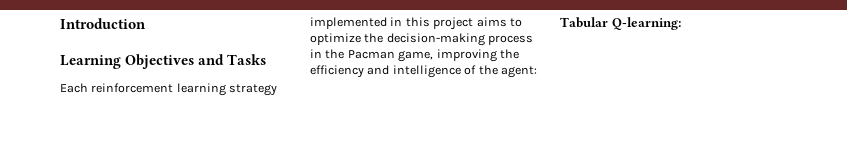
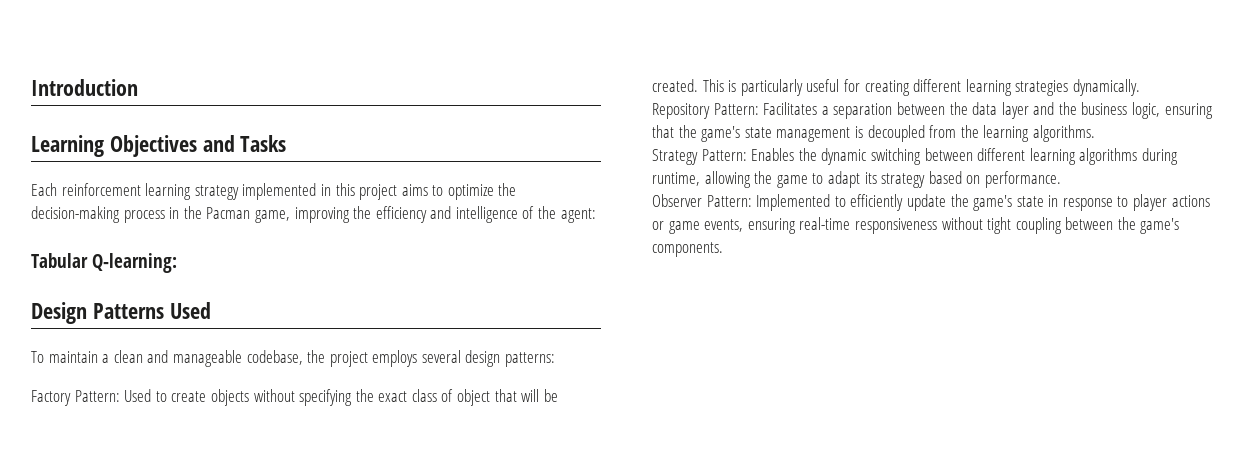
(681, 23) none -> [31,302,211,324] [31,350,556,367] [31,389,558,406] [652,79,1140,96] [652,102,1213,119] [652,125,1095,142] [652,148,1178,165] [652,171,1061,188] [652,194,1210,211] [652,217,1180,234] [652,242,723,257] // Design Patterns Used // To maintain a clean and manageable codebase, the project employs several design patterns: // Factory Pattern: Used to create objects without specifying the exact class of object that will be created. This is particularly useful for creating different learning strategies dynamically. // Repository Pattern: Facilitates a separation between the data layer and the business logic, ensuring that the game's state management is decoupled from the learning algorithms. // Strategy Pattern: Enables the dynamic switching between different learning algorithms during runtime, allowing the game to adapt its strategy based on performance. // Observer Pattern: Implemented to efficiently update the game's state in response to player actions or game events, ensuring real-time responsiveness without tight coupling between the game's components.

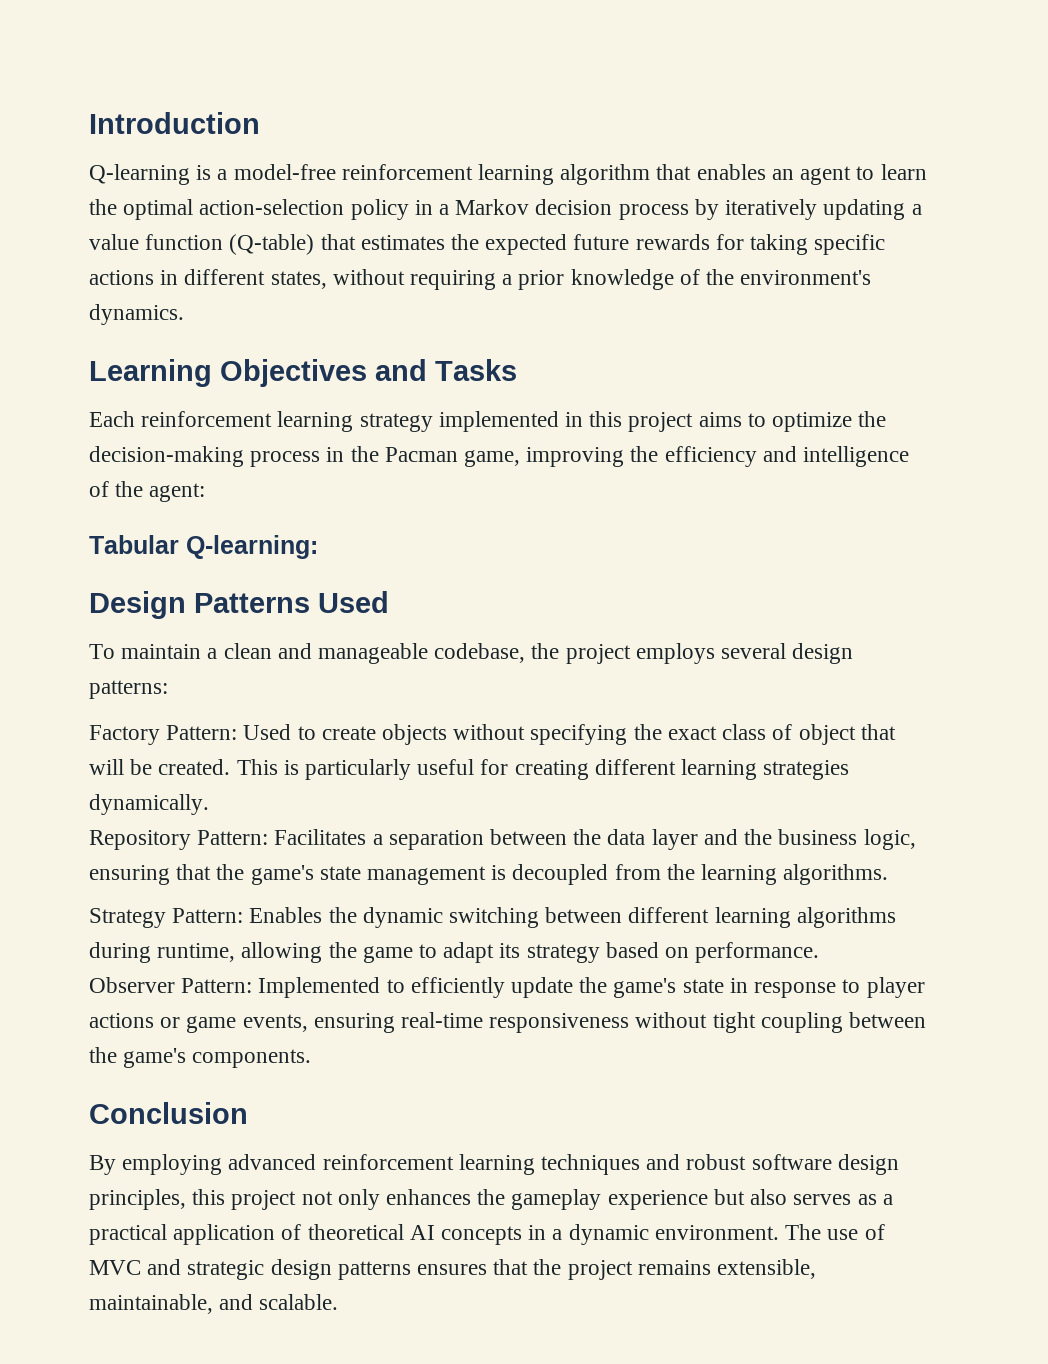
(138, 87) none -> [89,164,927,185] [89,199,922,220] [89,234,886,255] [89,269,872,290] [89,304,184,325] // Q-learning is a model-free reinforcement learning algorithm that enables an agent to learn the optimal action-selection policy in a Markov decision process by iteratively updating a value function (Q-table) that estimates the expected future rewards for taking specific actions in different states, without requiring a prior knowledge of the environment's dynamics.
(723, 249) none -> [89,1102,248,1124] [89,1154,899,1175] [89,1189,893,1210] [89,1224,885,1245] [89,1259,817,1280] [89,1294,339,1314] // Conclusion // By employing advanced reinforcement learning techniques and robust software design principles, this project not only enhances the gameplay experience but also serves as a practical application of theoretical AI concepts in a dynamic environment. The use of MVC and strategic design patterns ensures that the project remains extensible, maintainable, and scalable.

